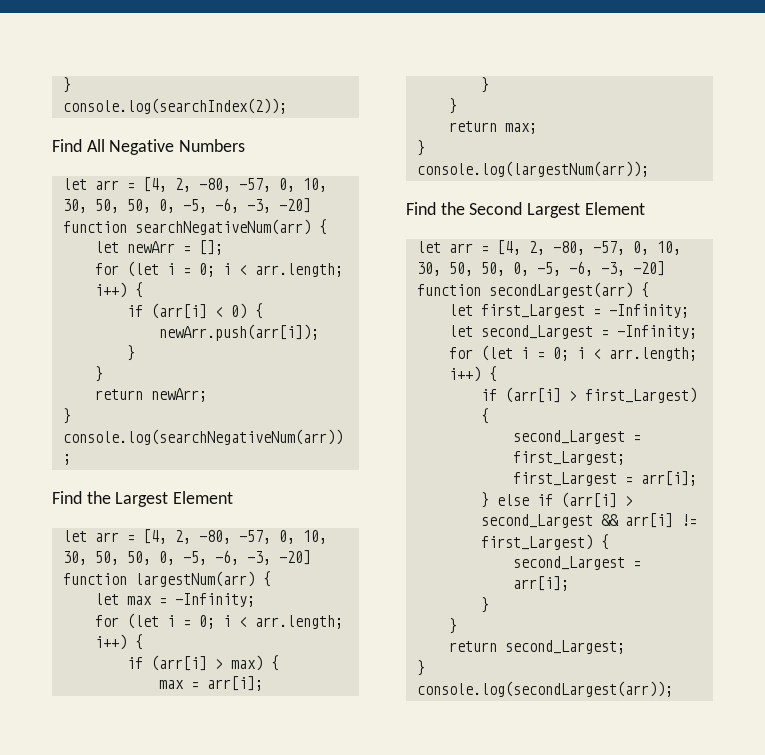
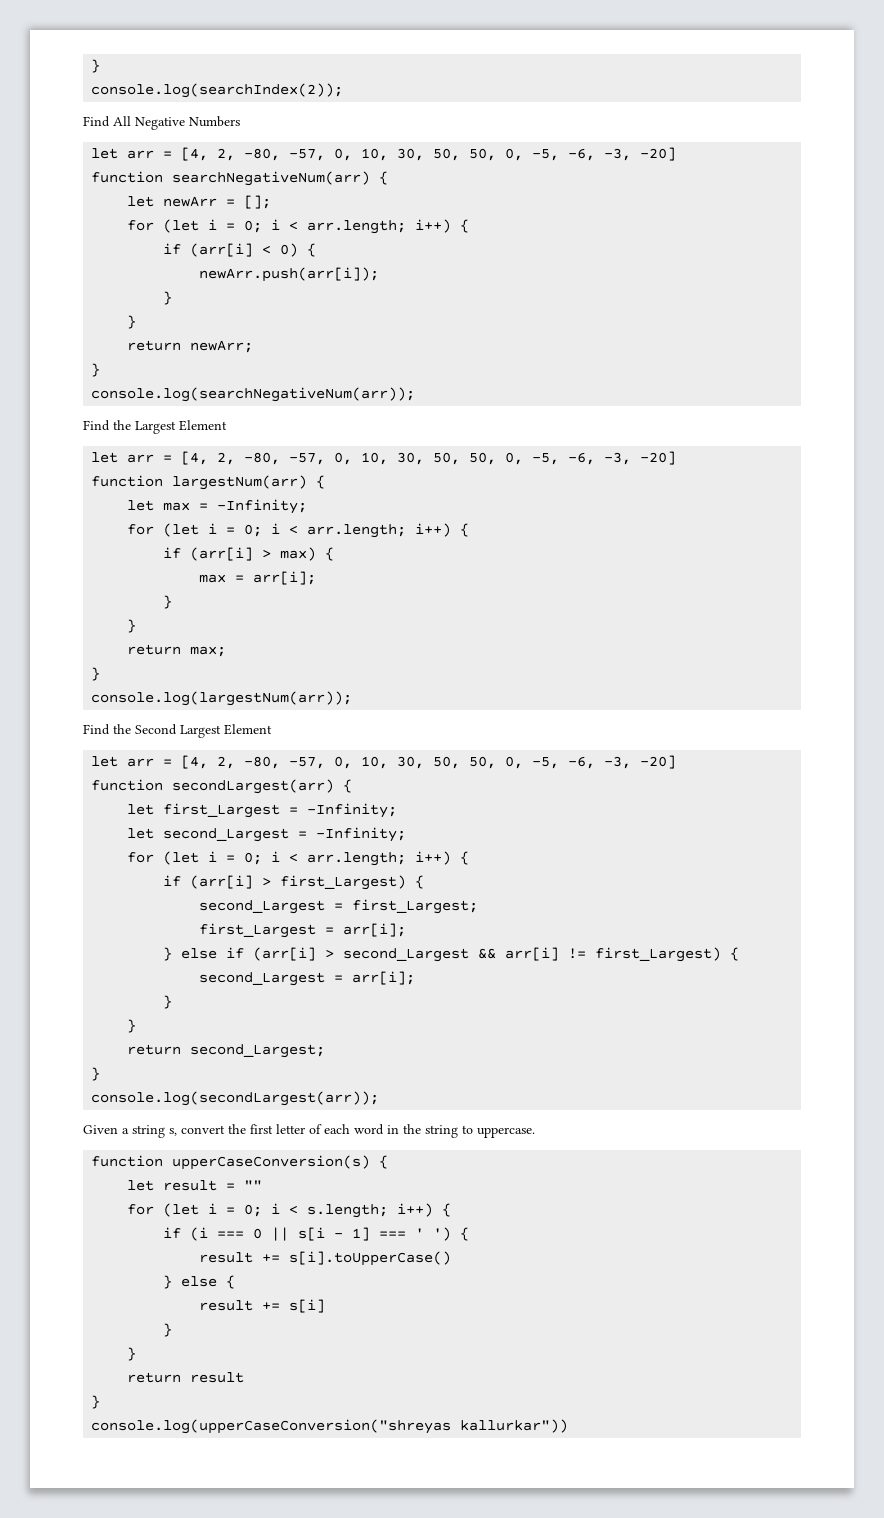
(673, 689) none -> [83,1124,535,1138] [91,1155,389,1170] [127,1180,263,1191] [127,1203,452,1218] [163,1227,470,1241] [199,1251,452,1266] [163,1275,236,1289] [199,1299,326,1313] [163,1323,173,1337] [127,1347,137,1361] [127,1372,245,1383] [91,1395,101,1409] [91,1419,569,1434] // Given a string s, convert the first letter of each word in the string to uppercase. // function upperCaseConversion(s) { // let result = "" // for (let i = 0; i < s.length; i++) { // if (i === 0 || s[i - 1] === ' ') { // result += s[i].toUpperCase() // } else { // result += s[i] // } // } // return result // } // console.log(upperCaseConversion("shreyas kallurkar"))

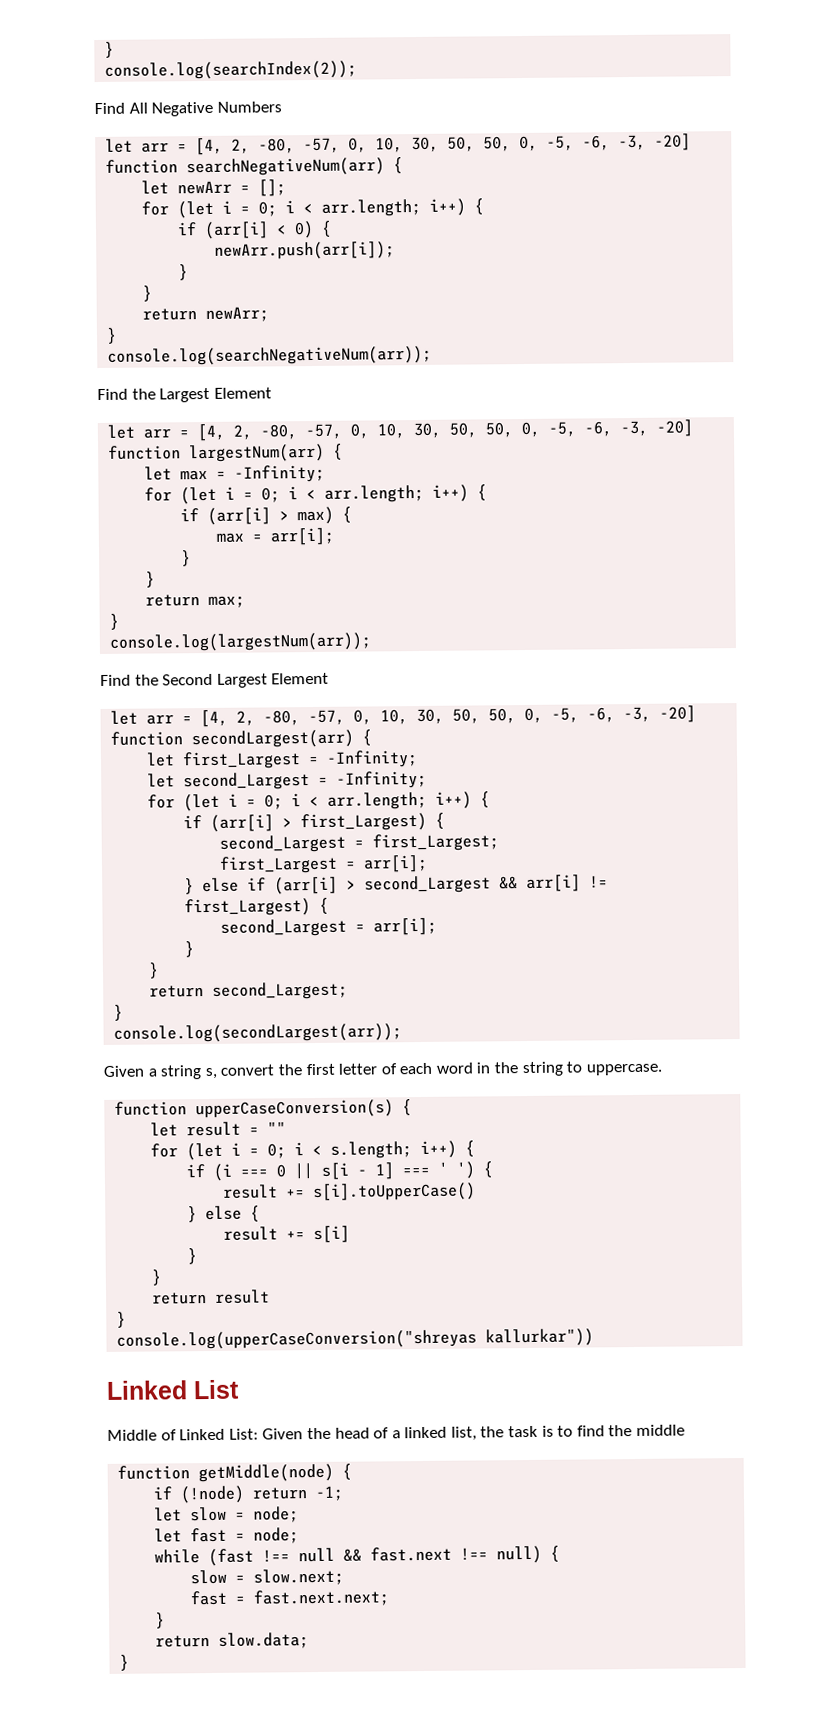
(569, 1426) none -> [106,1379,240,1400] [107,1424,686,1441] [117,1463,353,1483] [153,1485,344,1504] [154,1506,300,1523] [154,1527,300,1544] [154,1545,561,1567] [190,1568,345,1586] [190,1589,390,1607] [155,1612,166,1629] [155,1632,310,1649] [119,1654,130,1671] // Linked List // Middle of Linked List: Given the head of a linked list, the task is to find the middle // function getMiddle(node) { // if (!node) return -1; // let slow = node; // let fast = node; // while (fast !== null && fast.next !== null) { // slow = slow.next; // fast = fast.next.next; // } // return slow.data; // }

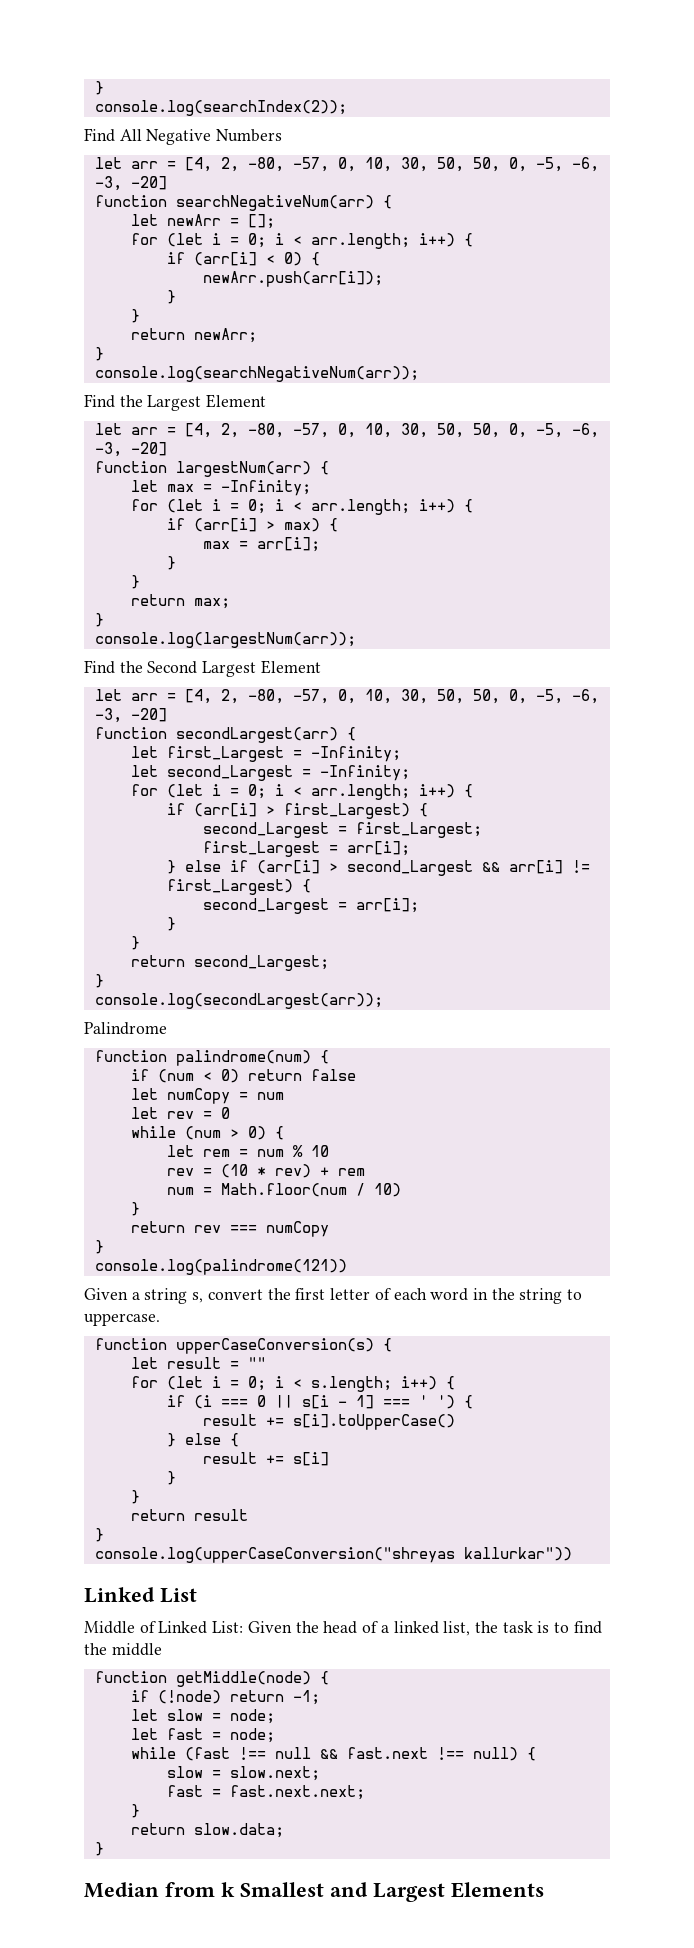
(403, 1033) none -> [84,1022,167,1035] [94,1050,329,1066] [130,1069,356,1083] [130,1088,284,1104] [130,1107,230,1119] [130,1126,284,1140] [166,1145,329,1157] [166,1164,365,1178] [166,1183,401,1197] [130,1202,140,1216] [130,1221,329,1237] [94,1240,104,1254] [94,1259,347,1275] // Palindrome // function palindrome(num) { // if (num < 0) return false // let numCopy = num // let rev = 0 // while (num > 0) { // let rem = num % 10 // rev = (10 * rev) + rem // num = Math.floor(num / 10) // } // return rev === numCopy // } // console.log(palindrome(121))
(130, 1662) none -> [84,1882,544,1902] // Median from k Smallest and Largest Elements

